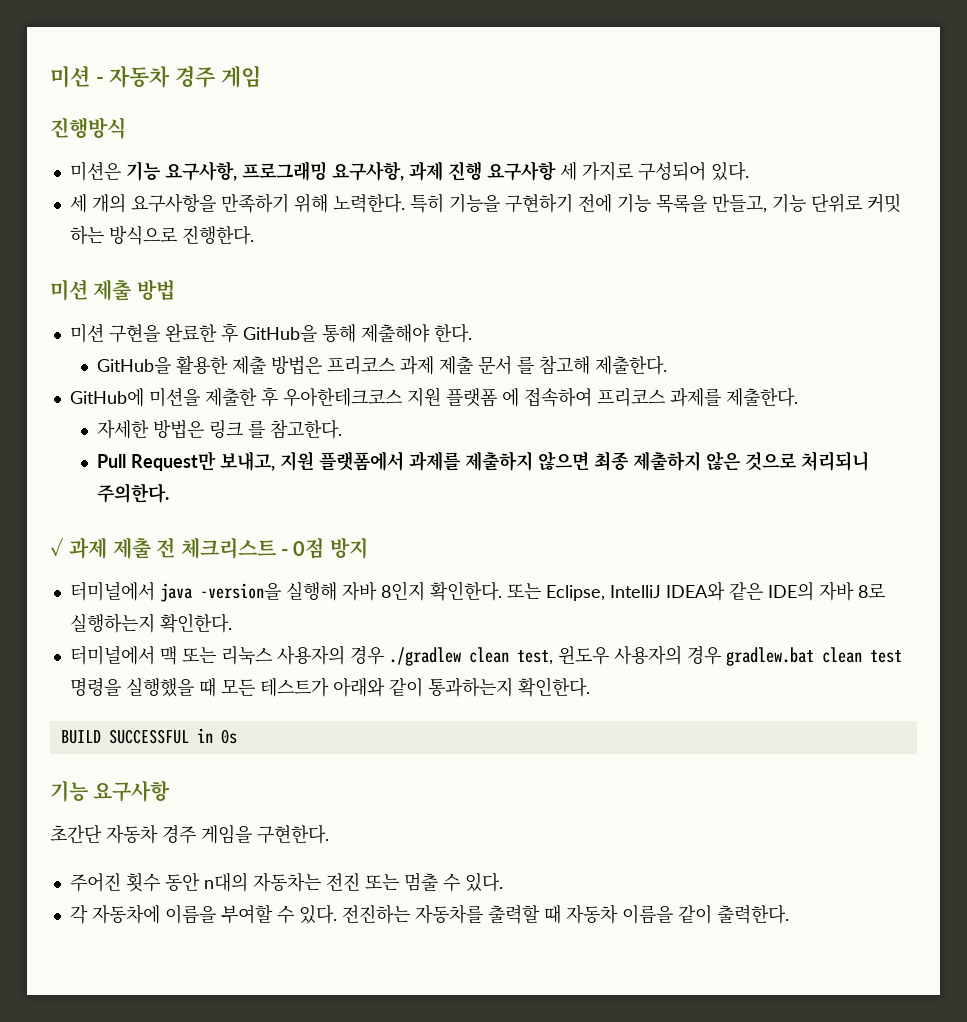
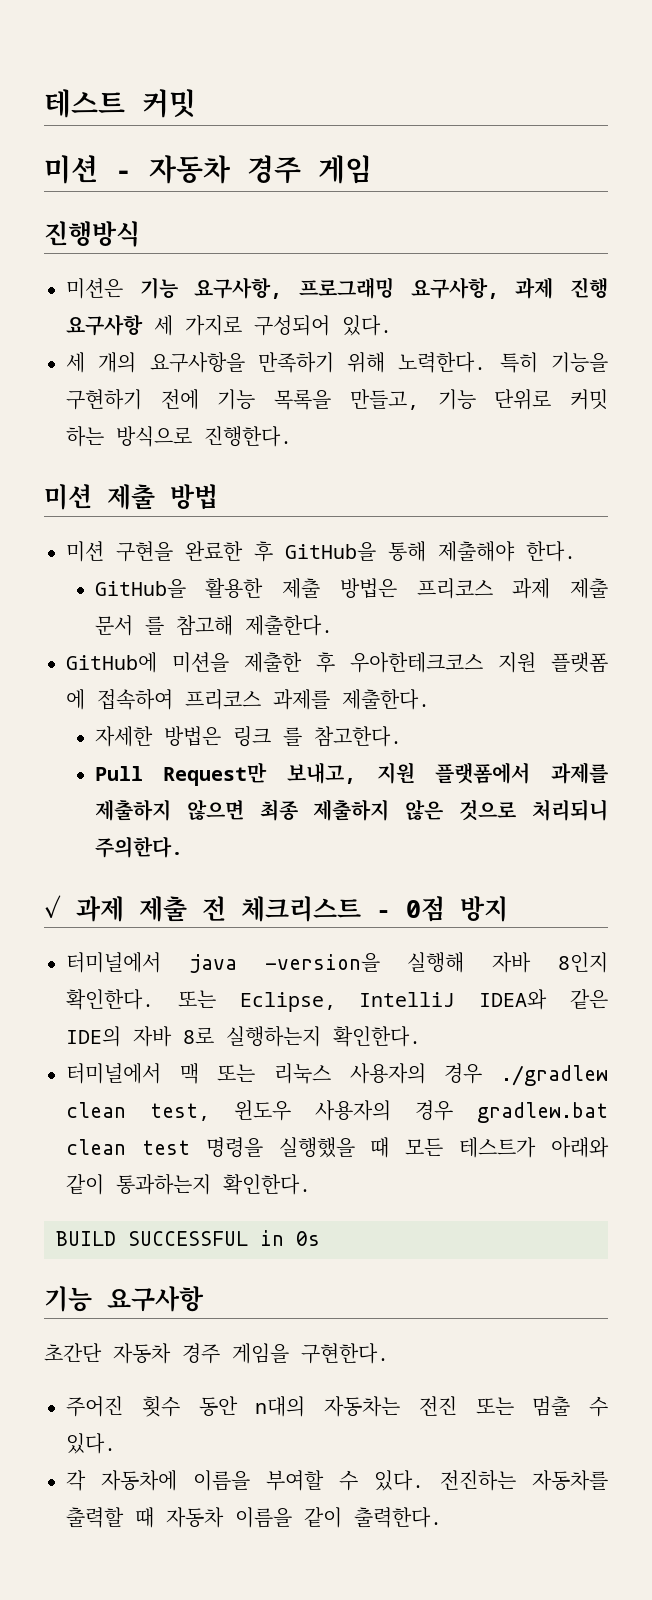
(50, 77) none -> [44,89,196,118] 테스트 커밋 //

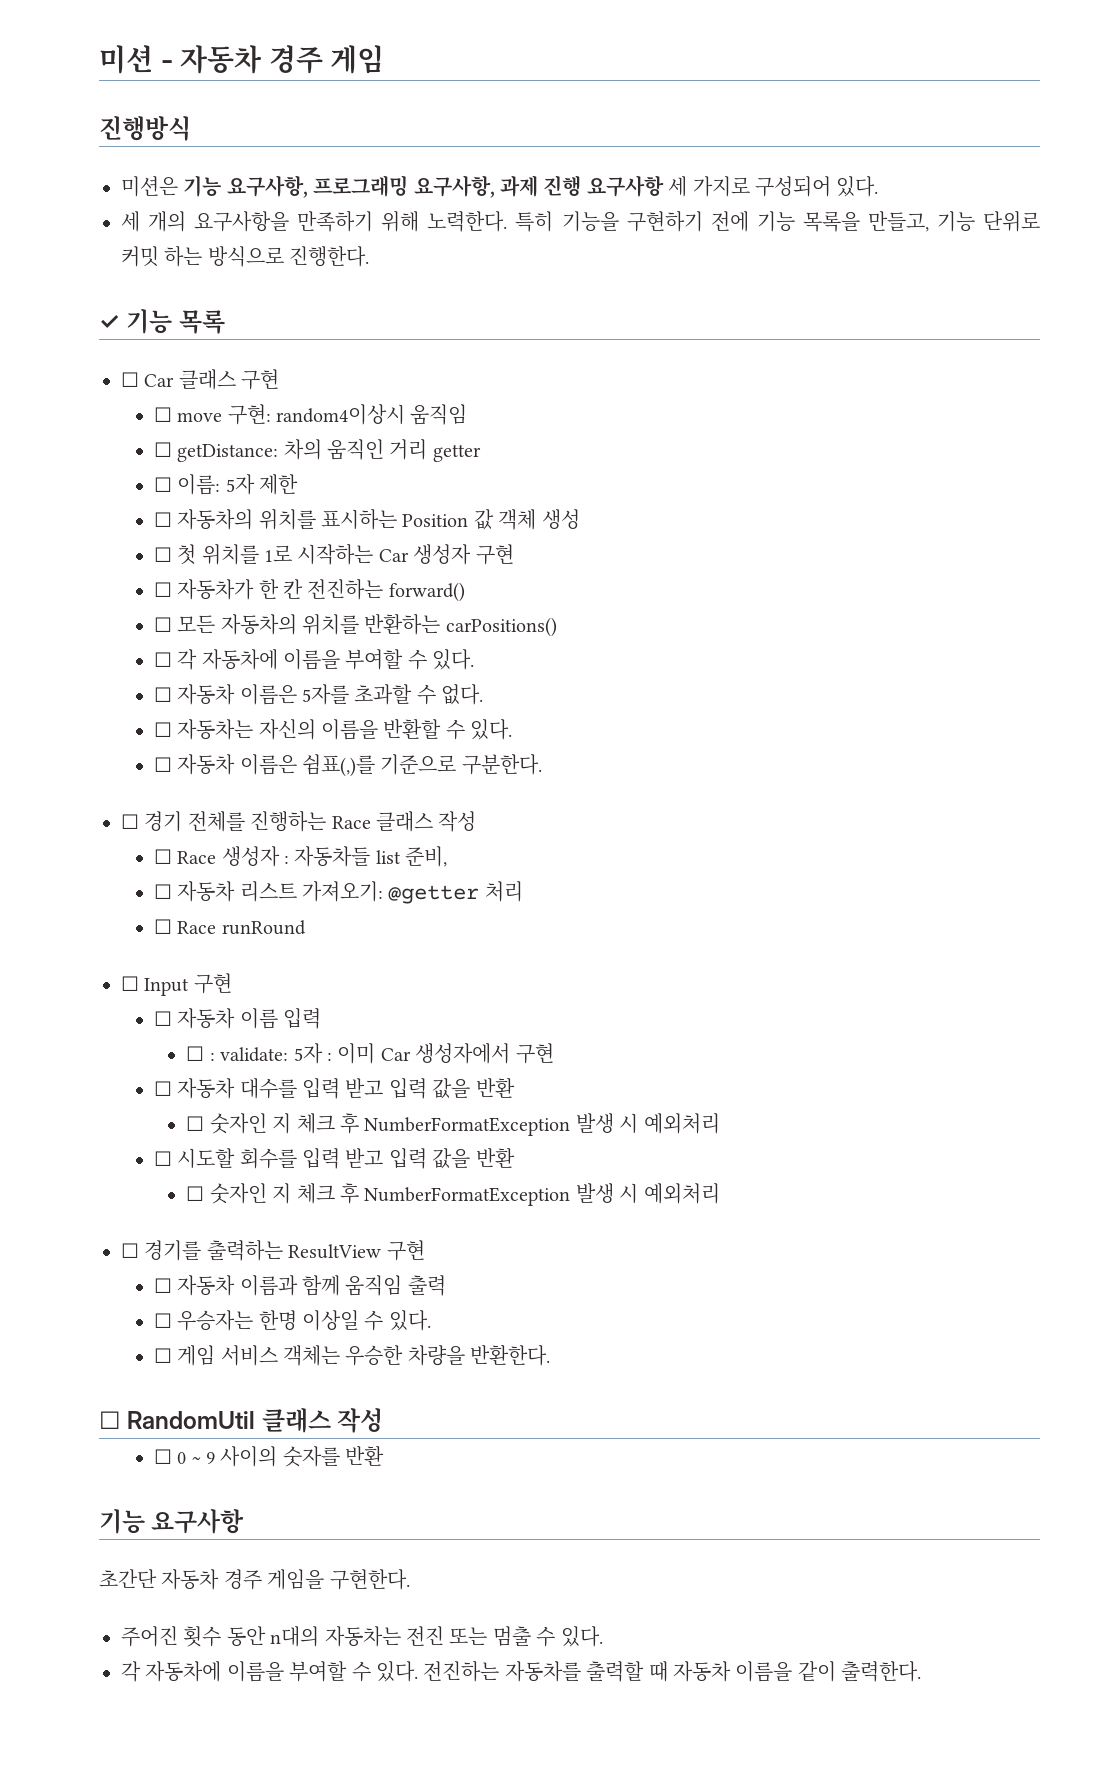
[44,89,196,118] 테스트 커밋 // -> (99, 59) none
[44,484,218,510] [66,541,576,562] [94,578,608,599] [94,615,333,636] [66,652,608,673] [66,689,430,710] [94,726,402,747] [94,762,608,786] [94,799,608,821] [94,836,183,858] [44,895,508,922] [66,952,608,973] [66,989,608,1012] [66,1026,421,1047] [66,1063,608,1086] [66,1100,608,1123] [66,1137,609,1158] [66,1174,311,1195] [56,1230,320,1246] 미션 제출 방법 // 미션 구현을 완료한 후 GitHub을 통해 제출해야 한다. // GitHub을 활용한 제출 방법은 프리코스 과제 제출 문서 를 참고해 제출한다. // GitHub에 미션을 제출한 후 우아한테크코스 지원 플랫폼 에 접속하여 프리코스 과제를 제출한다. // 자세한 방법은 링크 를 참고한다. // Pull Request만 보내고, 지원 플랫폼에서 과제를 제출하지 않으면 최종 제출하지 않은 것으로 처리되니 주의한다. // ✓ 과제 제출 전 체크리스트 - 0점 방지 // 터미널에서 java -version을 실행해 자바 8인지 확인한다. 또는 Eclipse, IntelliJ IDEA와 같은 IDE의 자바 8로 실행하는지 확인한다. // 터미널에서 맥 또는 리눅스 사용자의 경우 ./gradlew clean test, 윈도우 사용자의 경우 gradlew.bat clean test 명령을 실행했을 때 모든 테스트가 아래와 같이 통과하는지 확인한다. // BUILD SUCCESSFUL in 0s -> [99,309,225,334] [121,369,280,390] [153,404,468,425] [153,439,481,462] [153,474,298,495] [153,509,580,530] [153,544,514,565] [153,579,465,602] [153,614,557,637] [153,649,475,670] [153,684,484,705] [153,719,513,740] [153,754,542,777] [121,811,477,832] [153,846,448,867] [153,881,523,904] [153,919,306,935] [121,973,232,996] [153,1008,321,1029] [186,1043,554,1064] [153,1078,515,1099] [186,1113,720,1136] [153,1148,515,1169] [186,1183,720,1206] [121,1240,425,1261] [153,1275,446,1296] [153,1310,431,1331] [153,1345,551,1366] [99,1408,384,1433] [153,1446,385,1467] ✓ 기능 목록 // ☐ Car 클래스 구현 // ☐ move 구현: random4이상시 움직임 // ☐ getDistance: 차의 움직인 거리 getter // ☐ 이름: 5자 제한 // ☐ 자동차의 위치를 표시하는 Position 값 객체 생성 // ☐ 첫 위치를 1로 시작하는 Car 생성자 구현 // ☐ 자동차가 한 칸 전진하는 forward() // ☐ 모든 자동차의 위치를 반환하는 carPositions() // ☐ 각 자동차에 이름을 부여할 수 있다. // ☐ 자동차 이름은 5자를 초과할 수 없다. // ☐ 자동차는 자신의 이름을 반환할 수 있다. // ☐ 자동차 이름은 쉼표(,)를 기준으로 구분한다. // ☐ 경기 전체를 진행하는 Race 클래스 작성 // ☐ Race 생성자 : 자동차들 list 준비, // ☐ 자동차 리스트 가져오기: @getter 처리 // ☐ Race runRound // ☐ Input 구현 // ☐ 자동차 이름 입력 // ☐ : validate: 5자 : 이미 Car 생성자에서 구현 // ☐ 자동차 대수를 입력 받고 입력 값을 반환 // ☐ 숫자인 지 체크 후 NumberFormatException 발생 시 예외처리 // ☐ 시도할 회수를 입력 받고 입력 값을 반환 // ☐ 숫자인 지 체크 후 NumberFormatException 발생 시 예외처리 // ☐ 경기를 출력하는 ResultView 구현 // ☐ 자동차 이름과 함께 움직임 출력 // ☐ 우승자는 한명 이상일 수 있다. // ☐ 게임 서비스 객체는 우승한 차량을 반환한다. // ☐ RandomUtil 클래스 작성 // ☐ 0 ~ 9 사이의 숫자를 반환

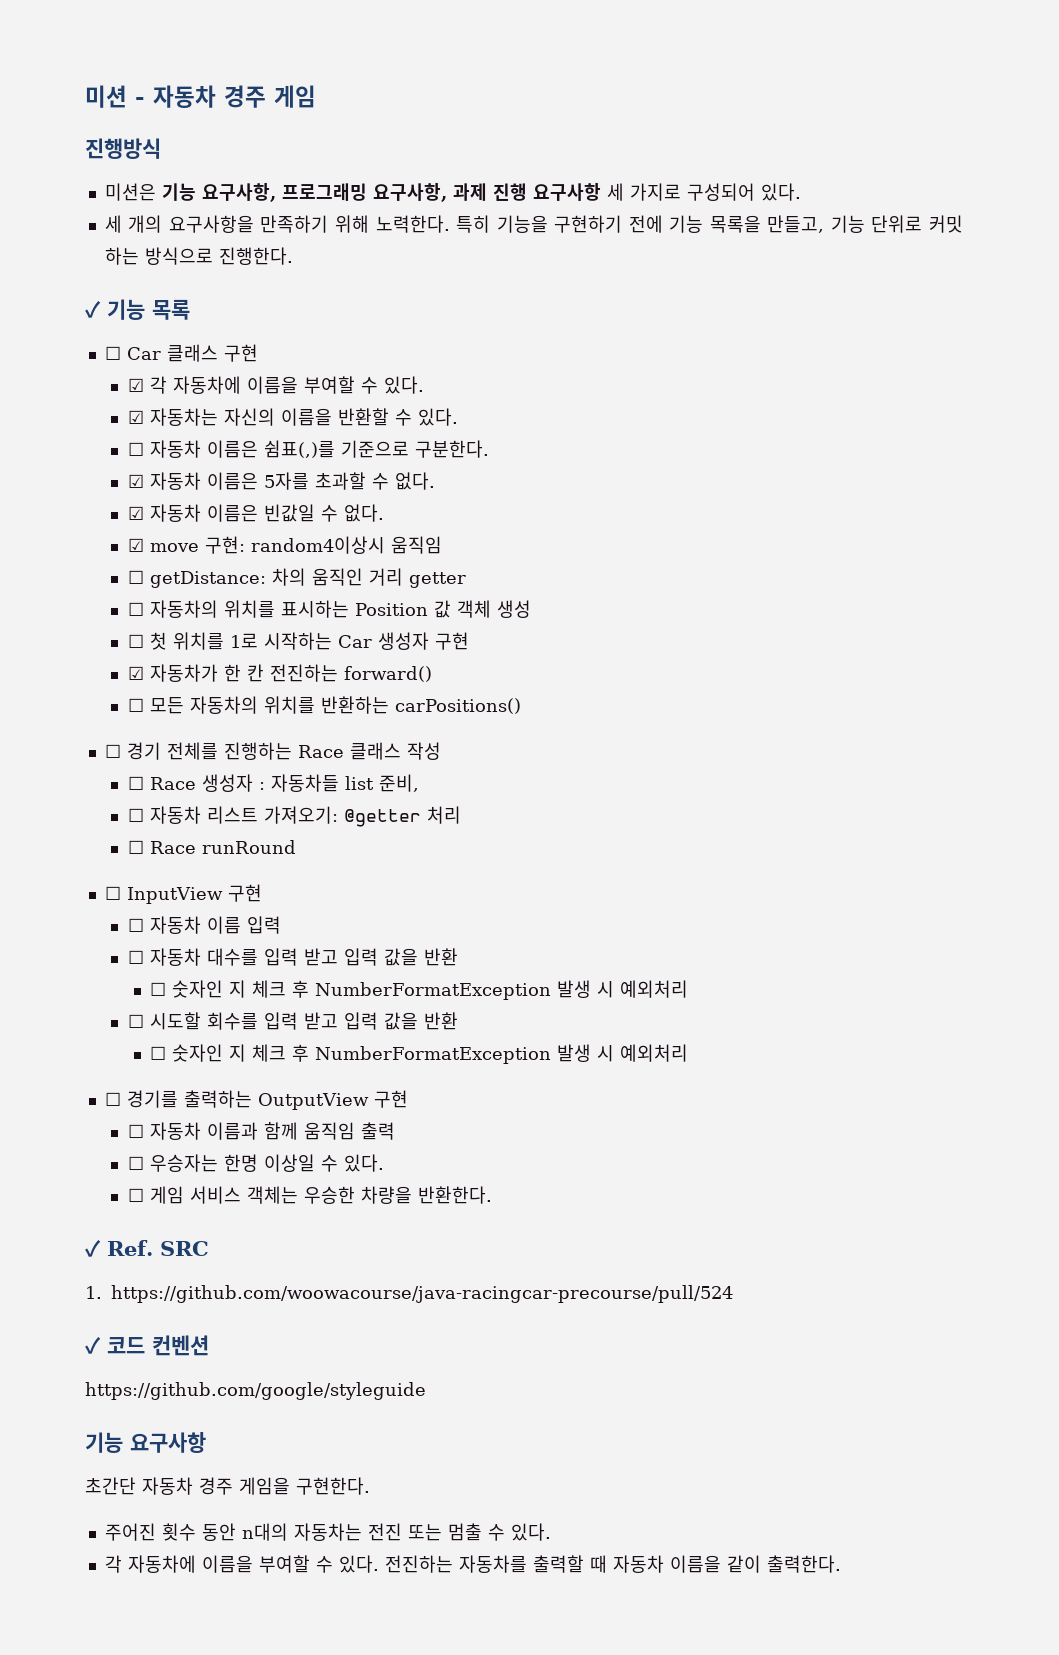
[153,407,172,422] ☐ -> [127,376,424,394] [127,408,458,426] [127,440,489,458] [127,472,435,490] [127,504,384,522] [127,538,144,552] ☑ 각 자동차에 이름을 부여할 수 있다. // ☑ 자동차는 자신의 이름을 반환할 수 있다. // ☐ 자동차 이름은 쉼표(,)를 기준으로 구분한다. // ☑ 자동차 이름은 5자를 초과할 수 없다. // ☑ 자동차 이름은 빈값일 수 없다. // ☑
[153,474,298,495] // ☐ 이름: 5자 제한 -> (466, 580) none
[153,582,172,597] ☐ -> [127,666,144,680] ☑
[153,649,475,670] [153,684,484,705] [153,719,513,740] [153,754,542,777] // ☐ 각 자동차에 이름을 부여할 수 있다. // ☐ 자동차 이름은 5자를 초과할 수 없다. // ☐ 자동차는 자신의 이름을 반환할 수 있다. // ☐ 자동차 이름은 쉼표(,)를 기준으로 구분한다. -> (522, 706) none
[144,978,190,996] Input -> [126,887,223,904] InputView
[186,1043,554,1064] // ☐ : validate: 5자 : 이미 Car 생성자에서 구현 -> (281, 925) none
[288,1244,382,1259] ResultView -> [257,1093,369,1110] OutputView
[99,1408,384,1433] [153,1446,385,1467] ☐ RandomUtil 클래스 작성 // ☐ 0 ~ 9 사이의 숫자를 반환 -> [85,1240,209,1257] [85,1285,733,1303] [85,1335,209,1356] [85,1382,426,1400] ✓ Ref. SRC // 1. https://github.com/woowacourse/java-racingcar-precourse/pull/524 // ✓ 코드 컨벤션 // https://github.com/google/styleguide

